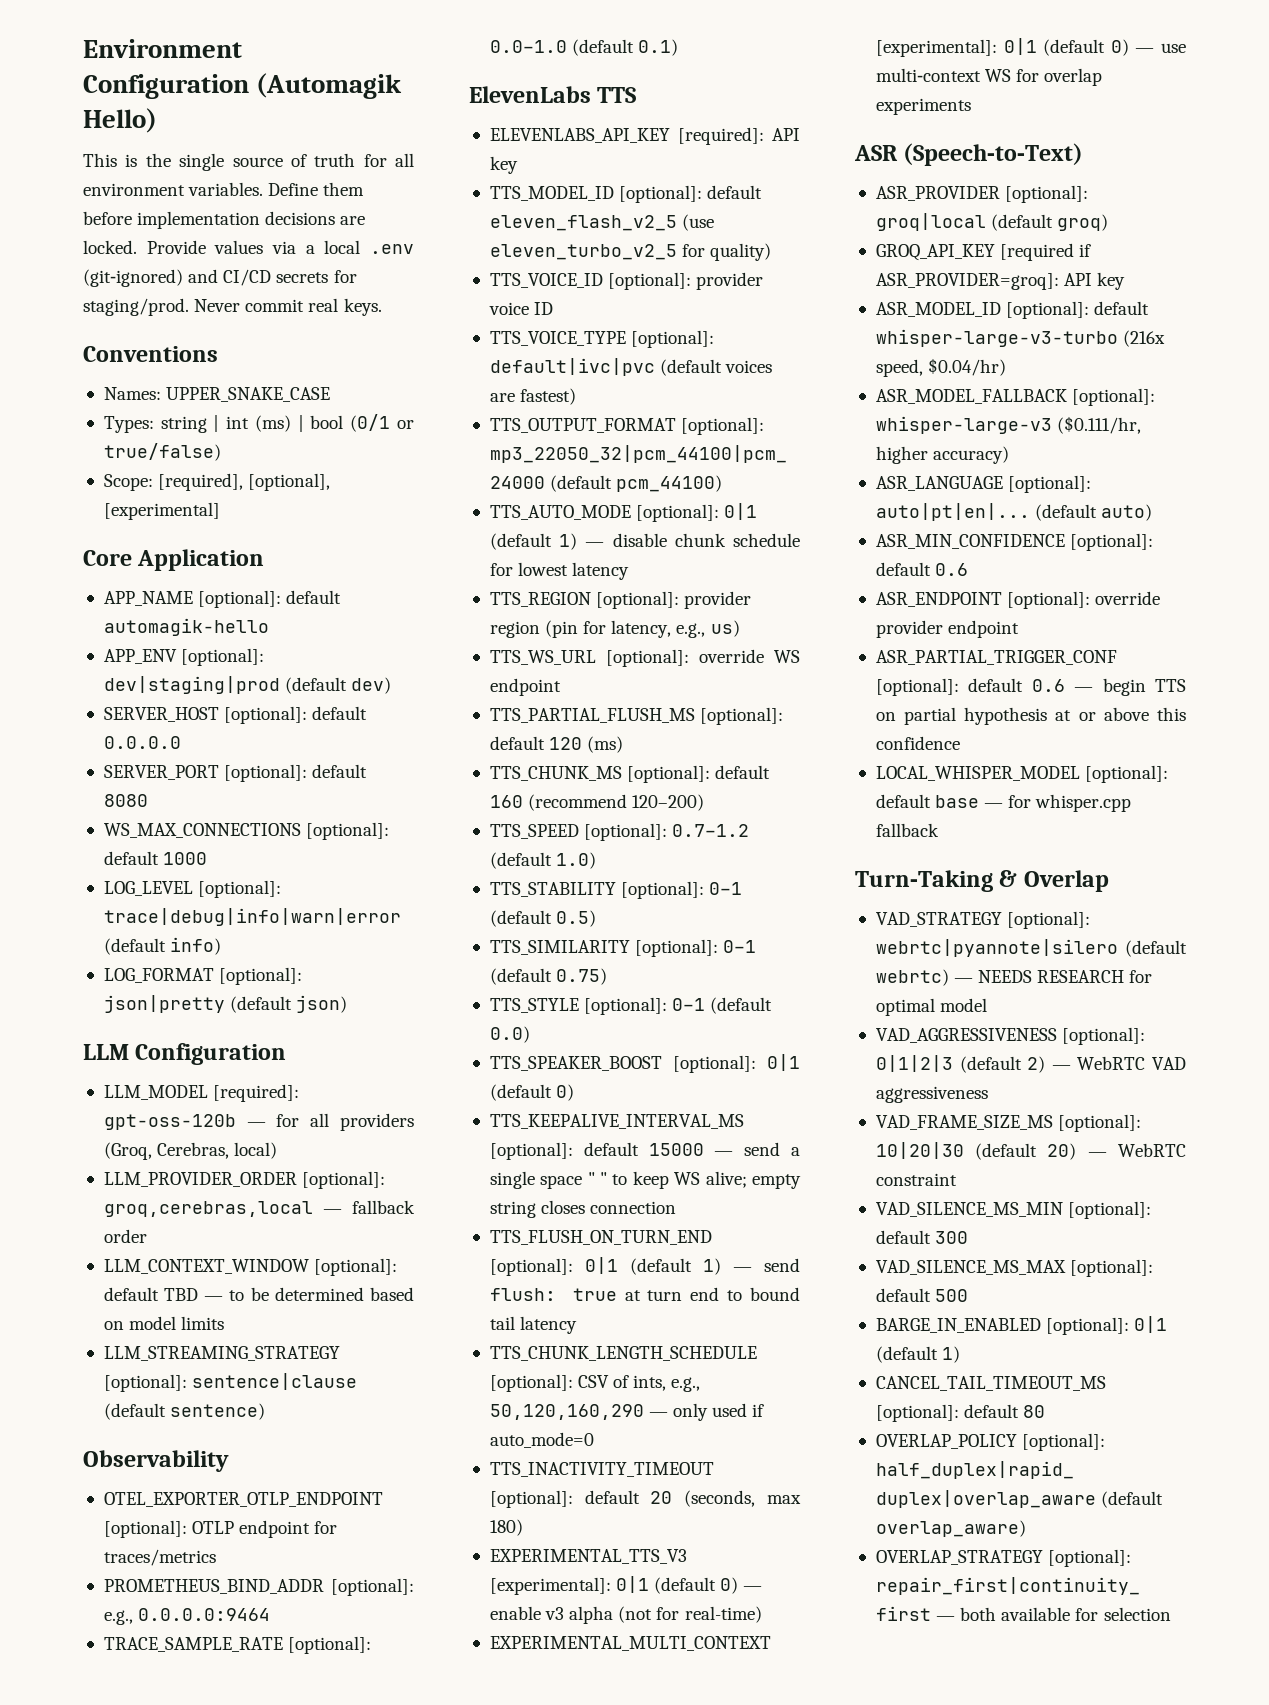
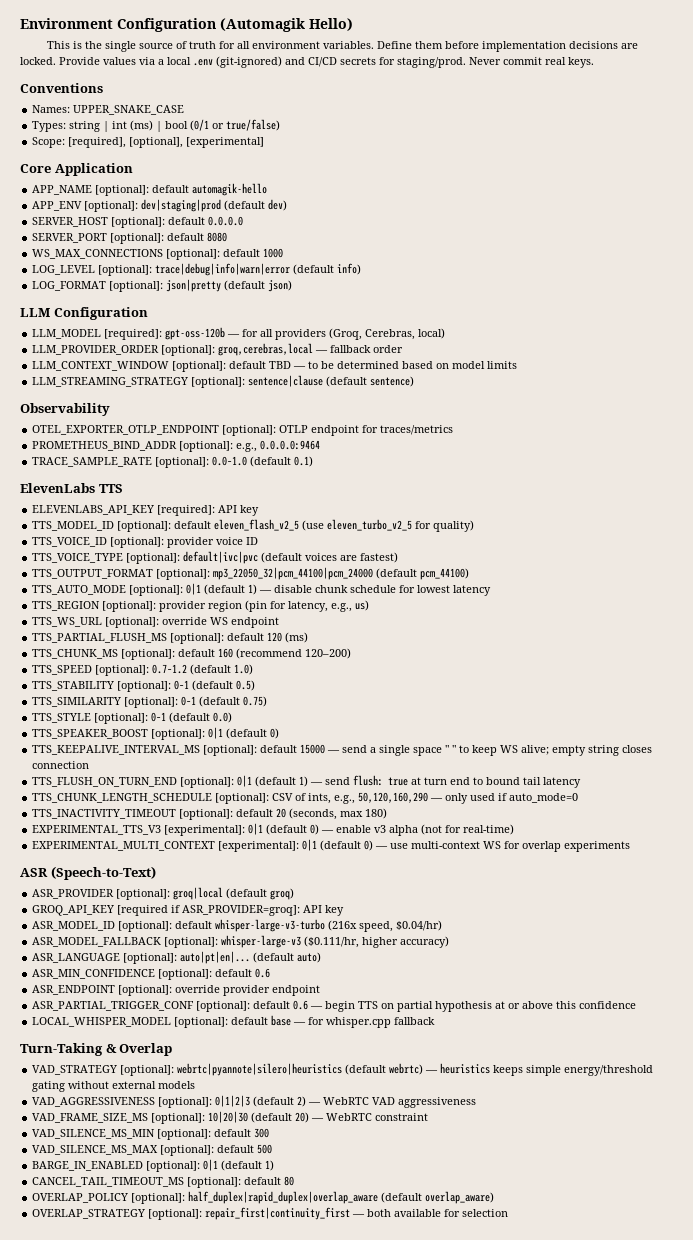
[875,939,1118,957] webrtc|pyannote|silero -> [177,1063,343,1076] webrtc|pyannote|silero|heuristics
[978,970,1153,983] [875,998,988,1016] NEEDS RESEARCH for optimal model -> [440,1063,654,1076] [32,1081,196,1092] heuristics keeps simple energy/threshold gating without external models

